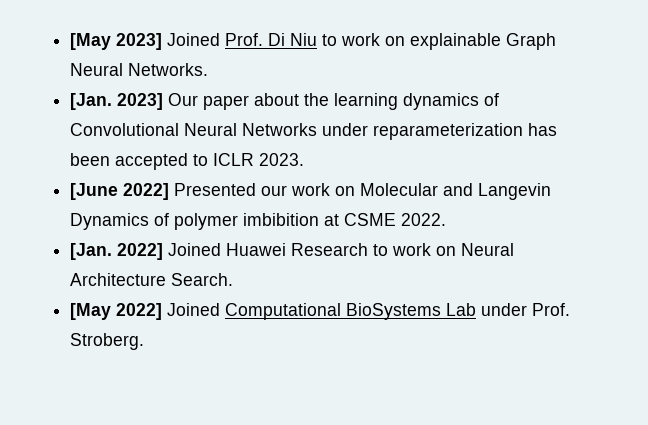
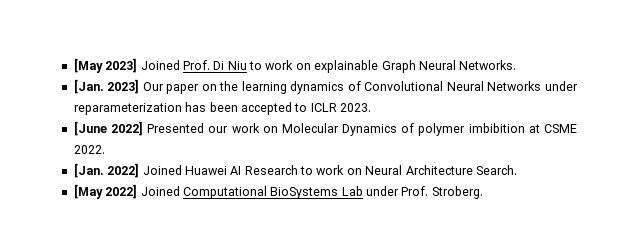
[254,93,300,106] about -> [201,84,217,91] on
[443,183,552,200] and Langevin -> (339, 128) none
(287, 249) none -> [230,166,242,175] AI

